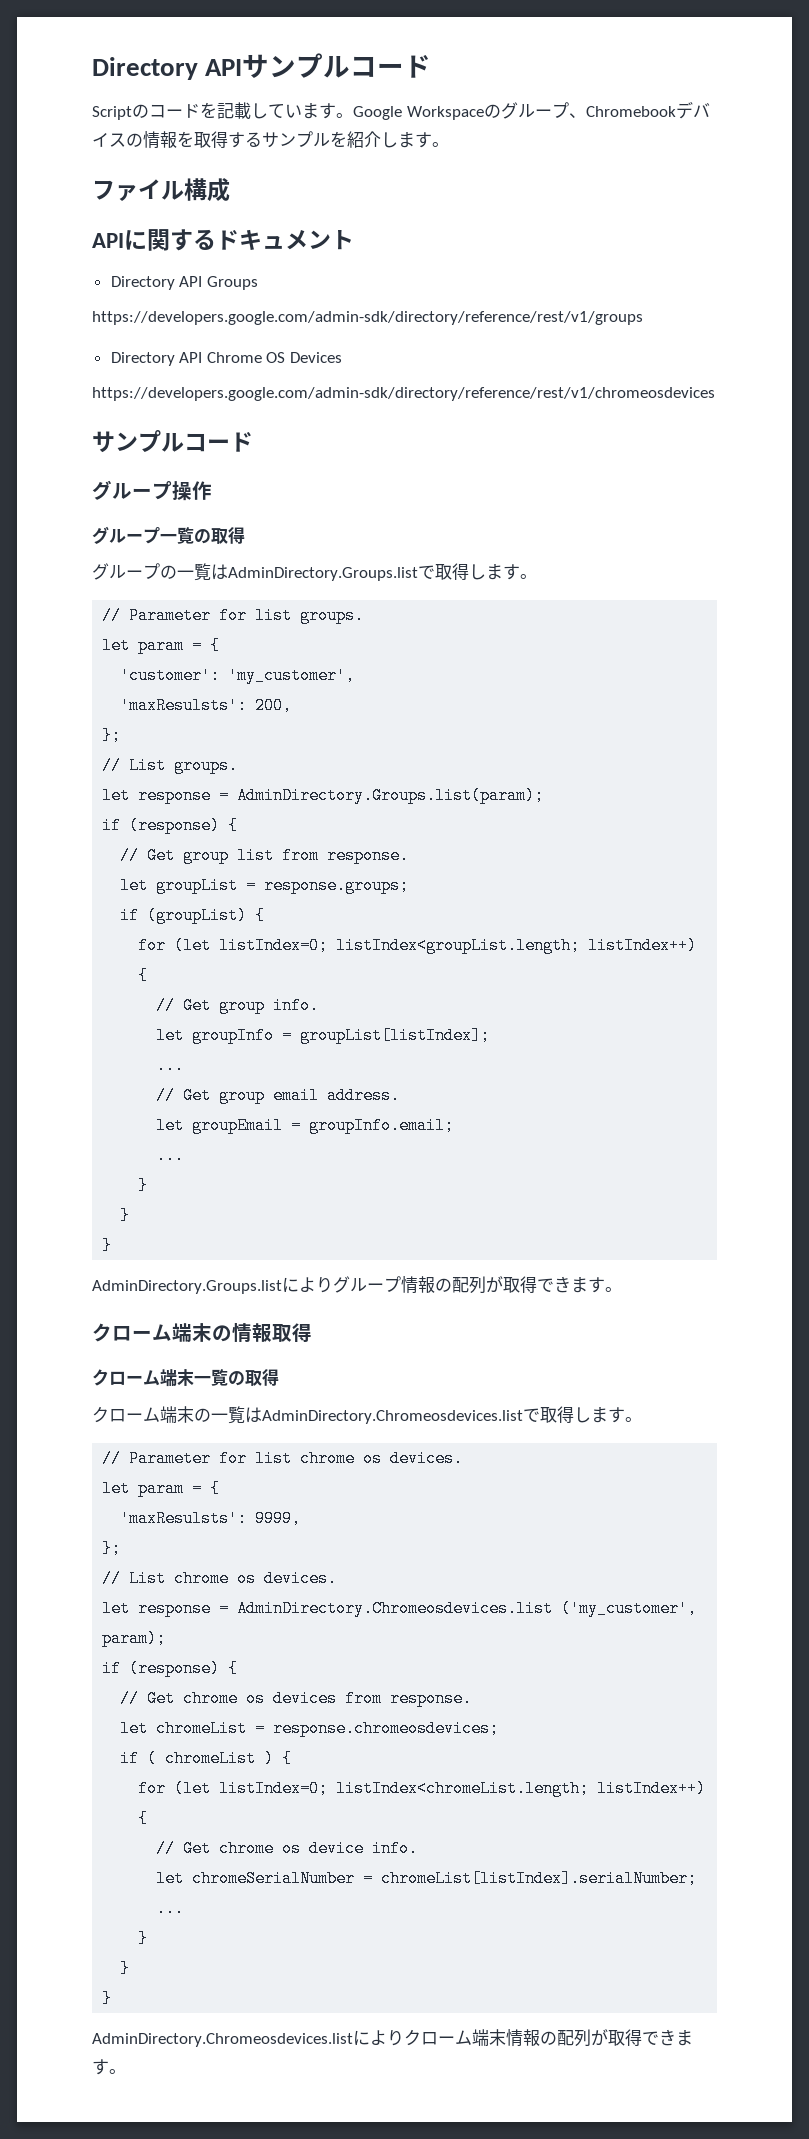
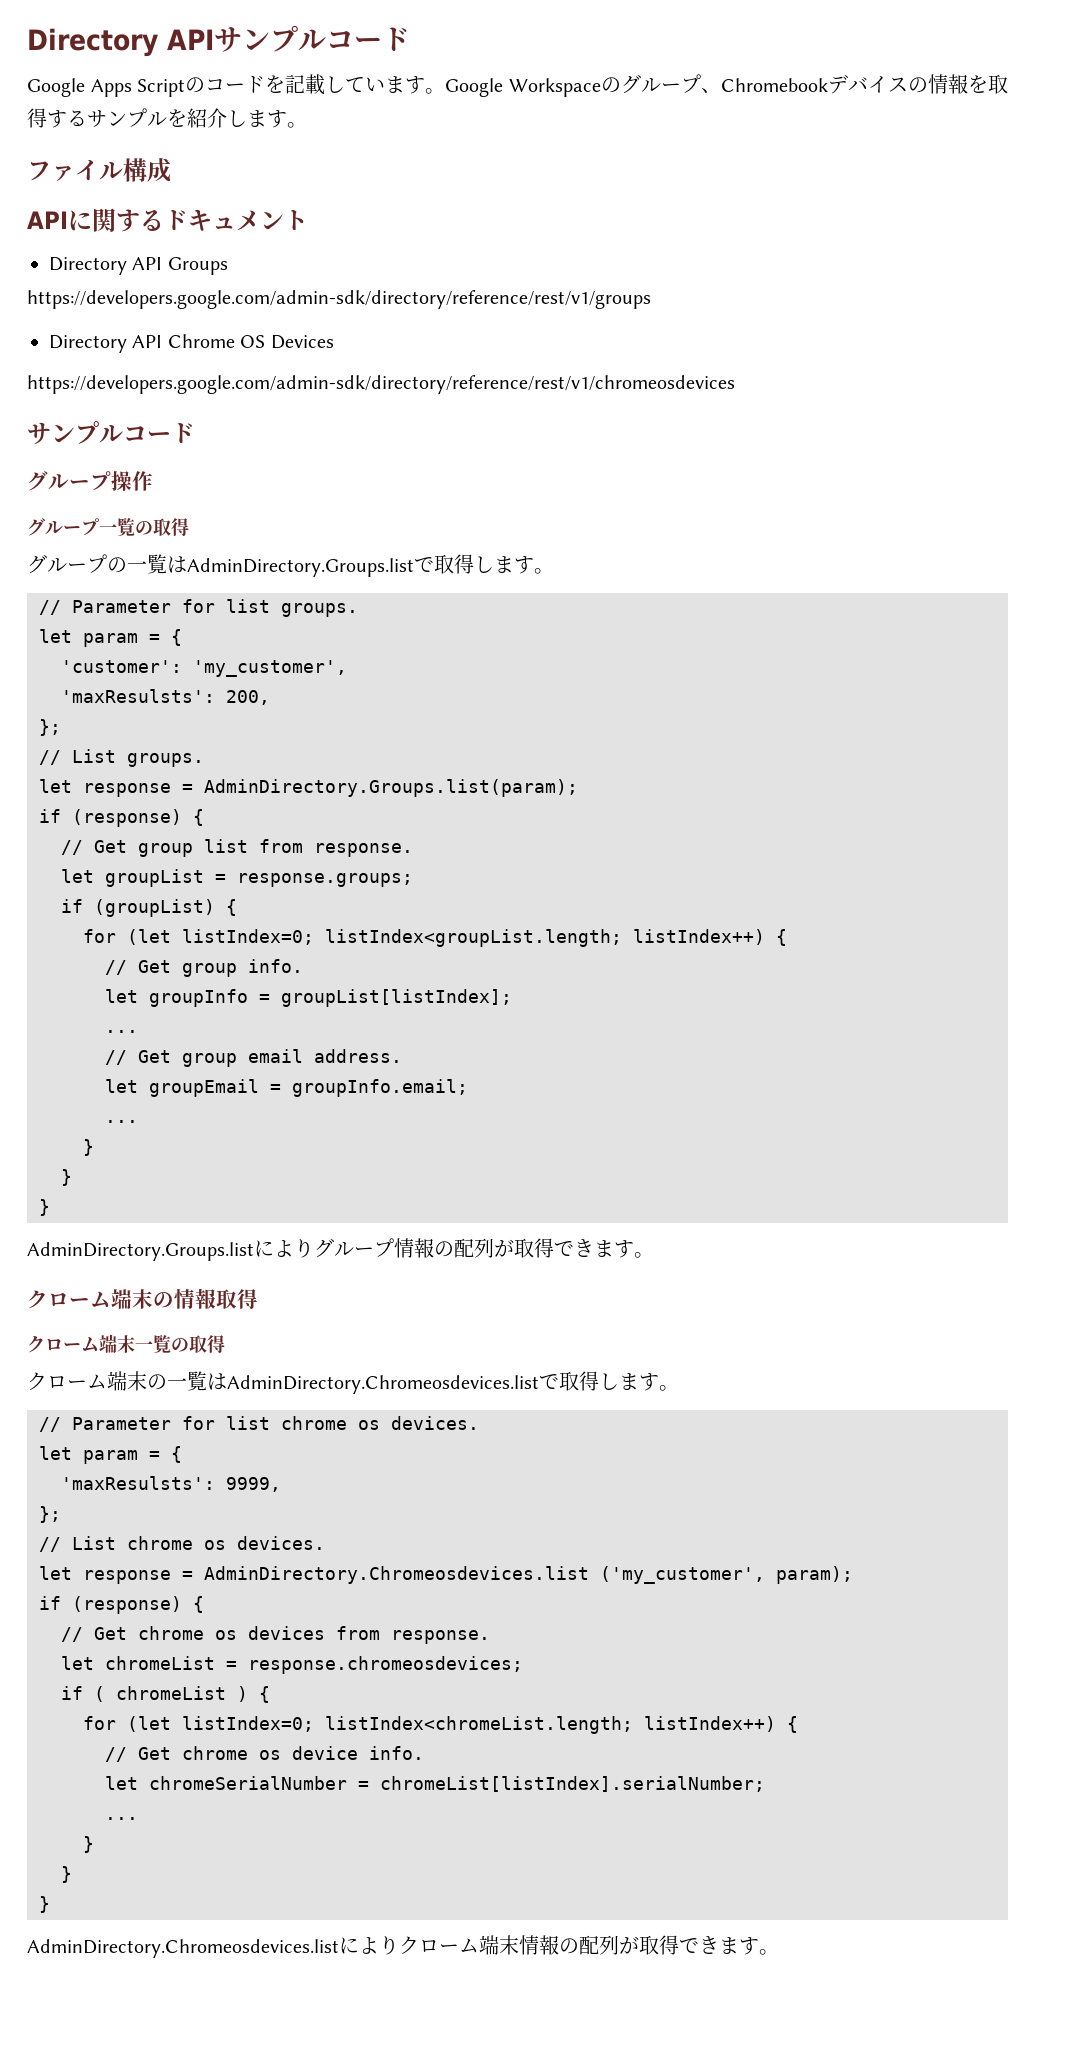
(432, 66) none -> [27,78,132,97] Google Apps

